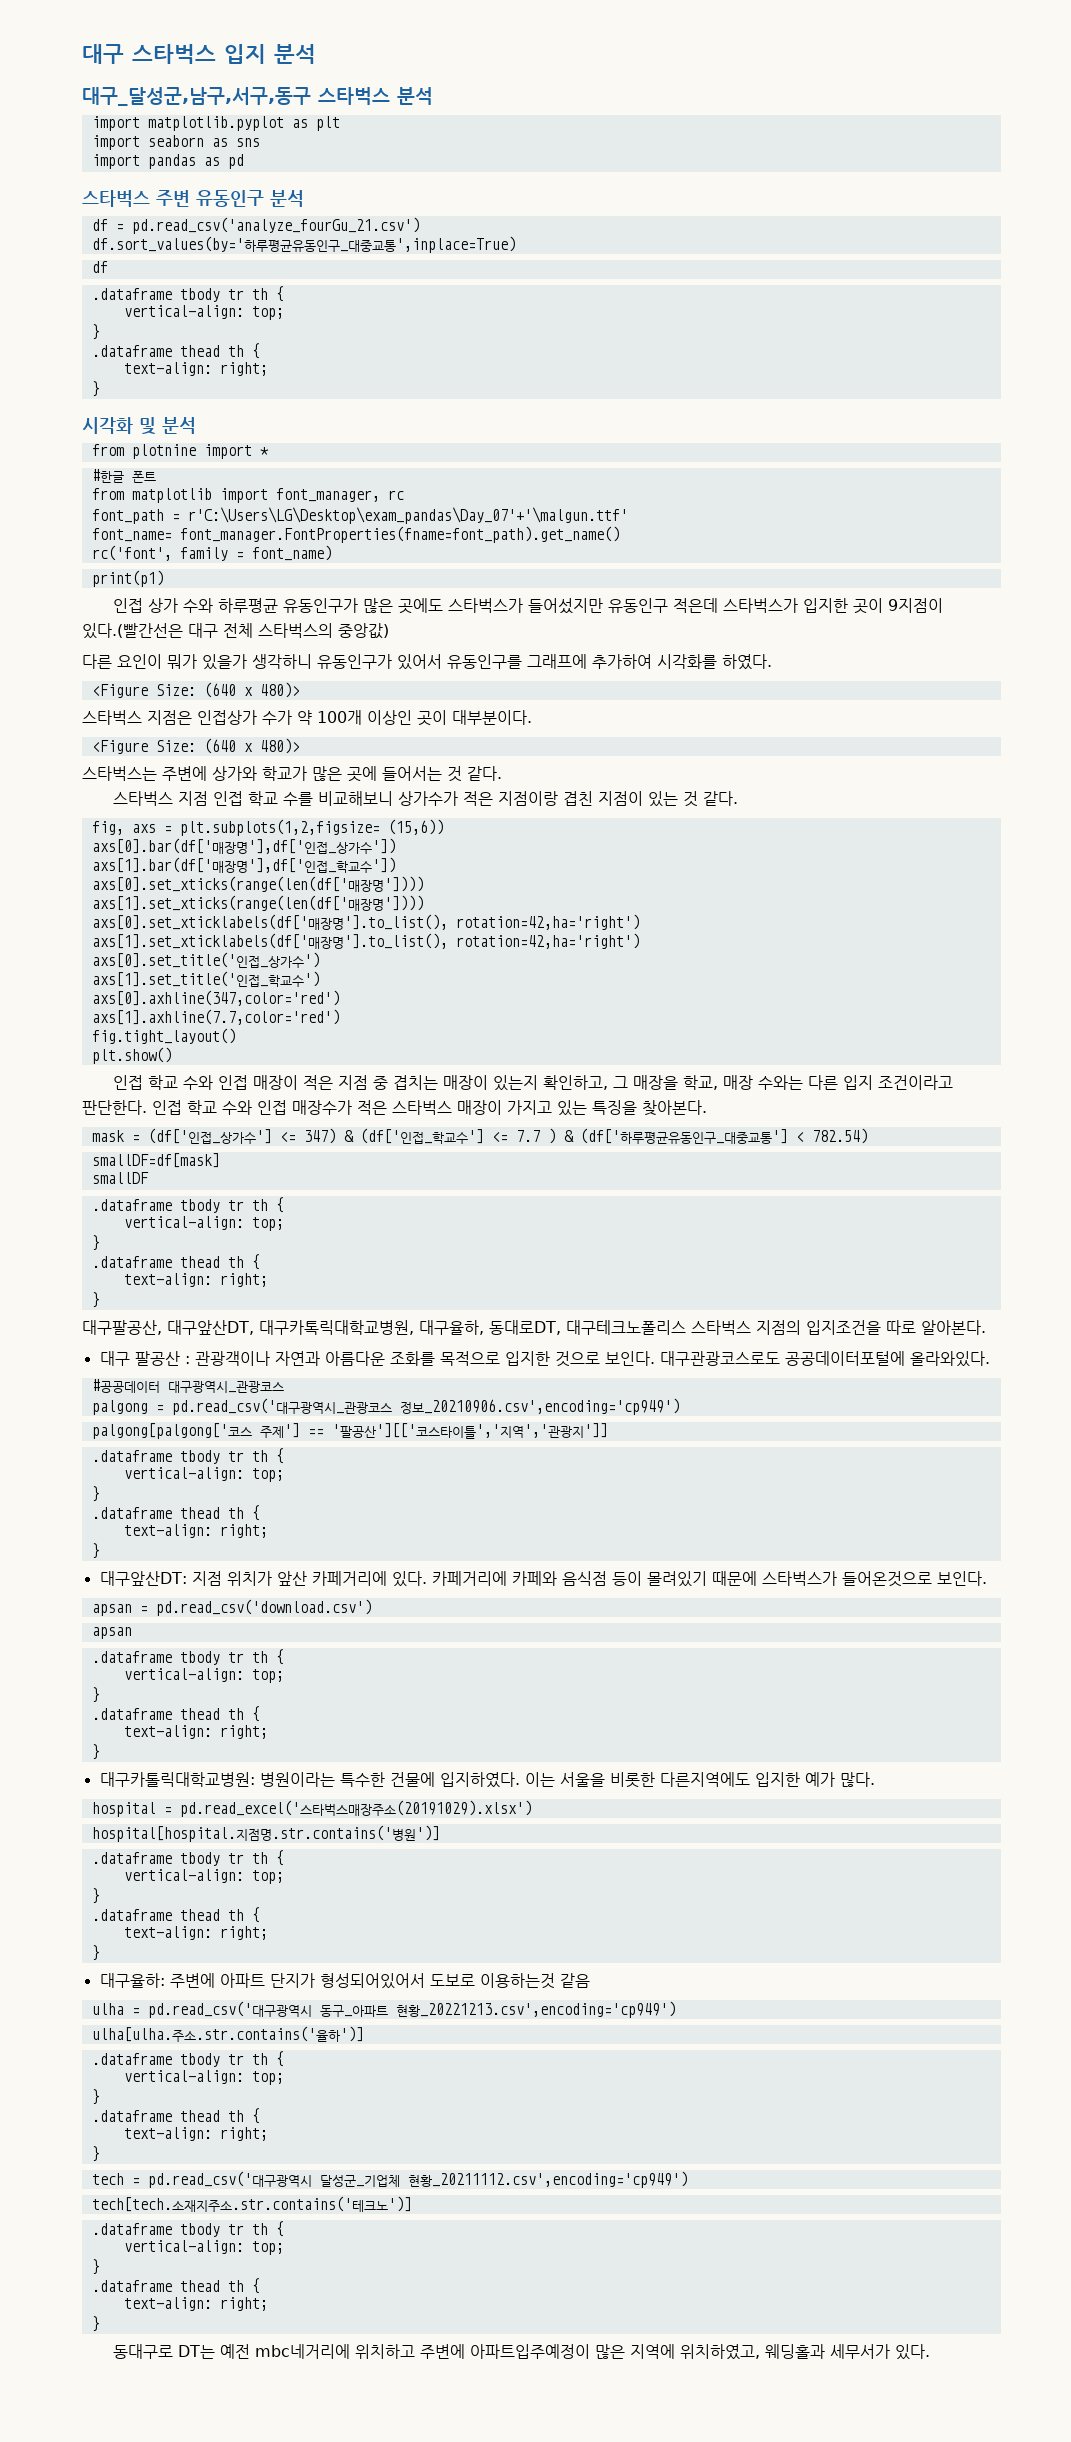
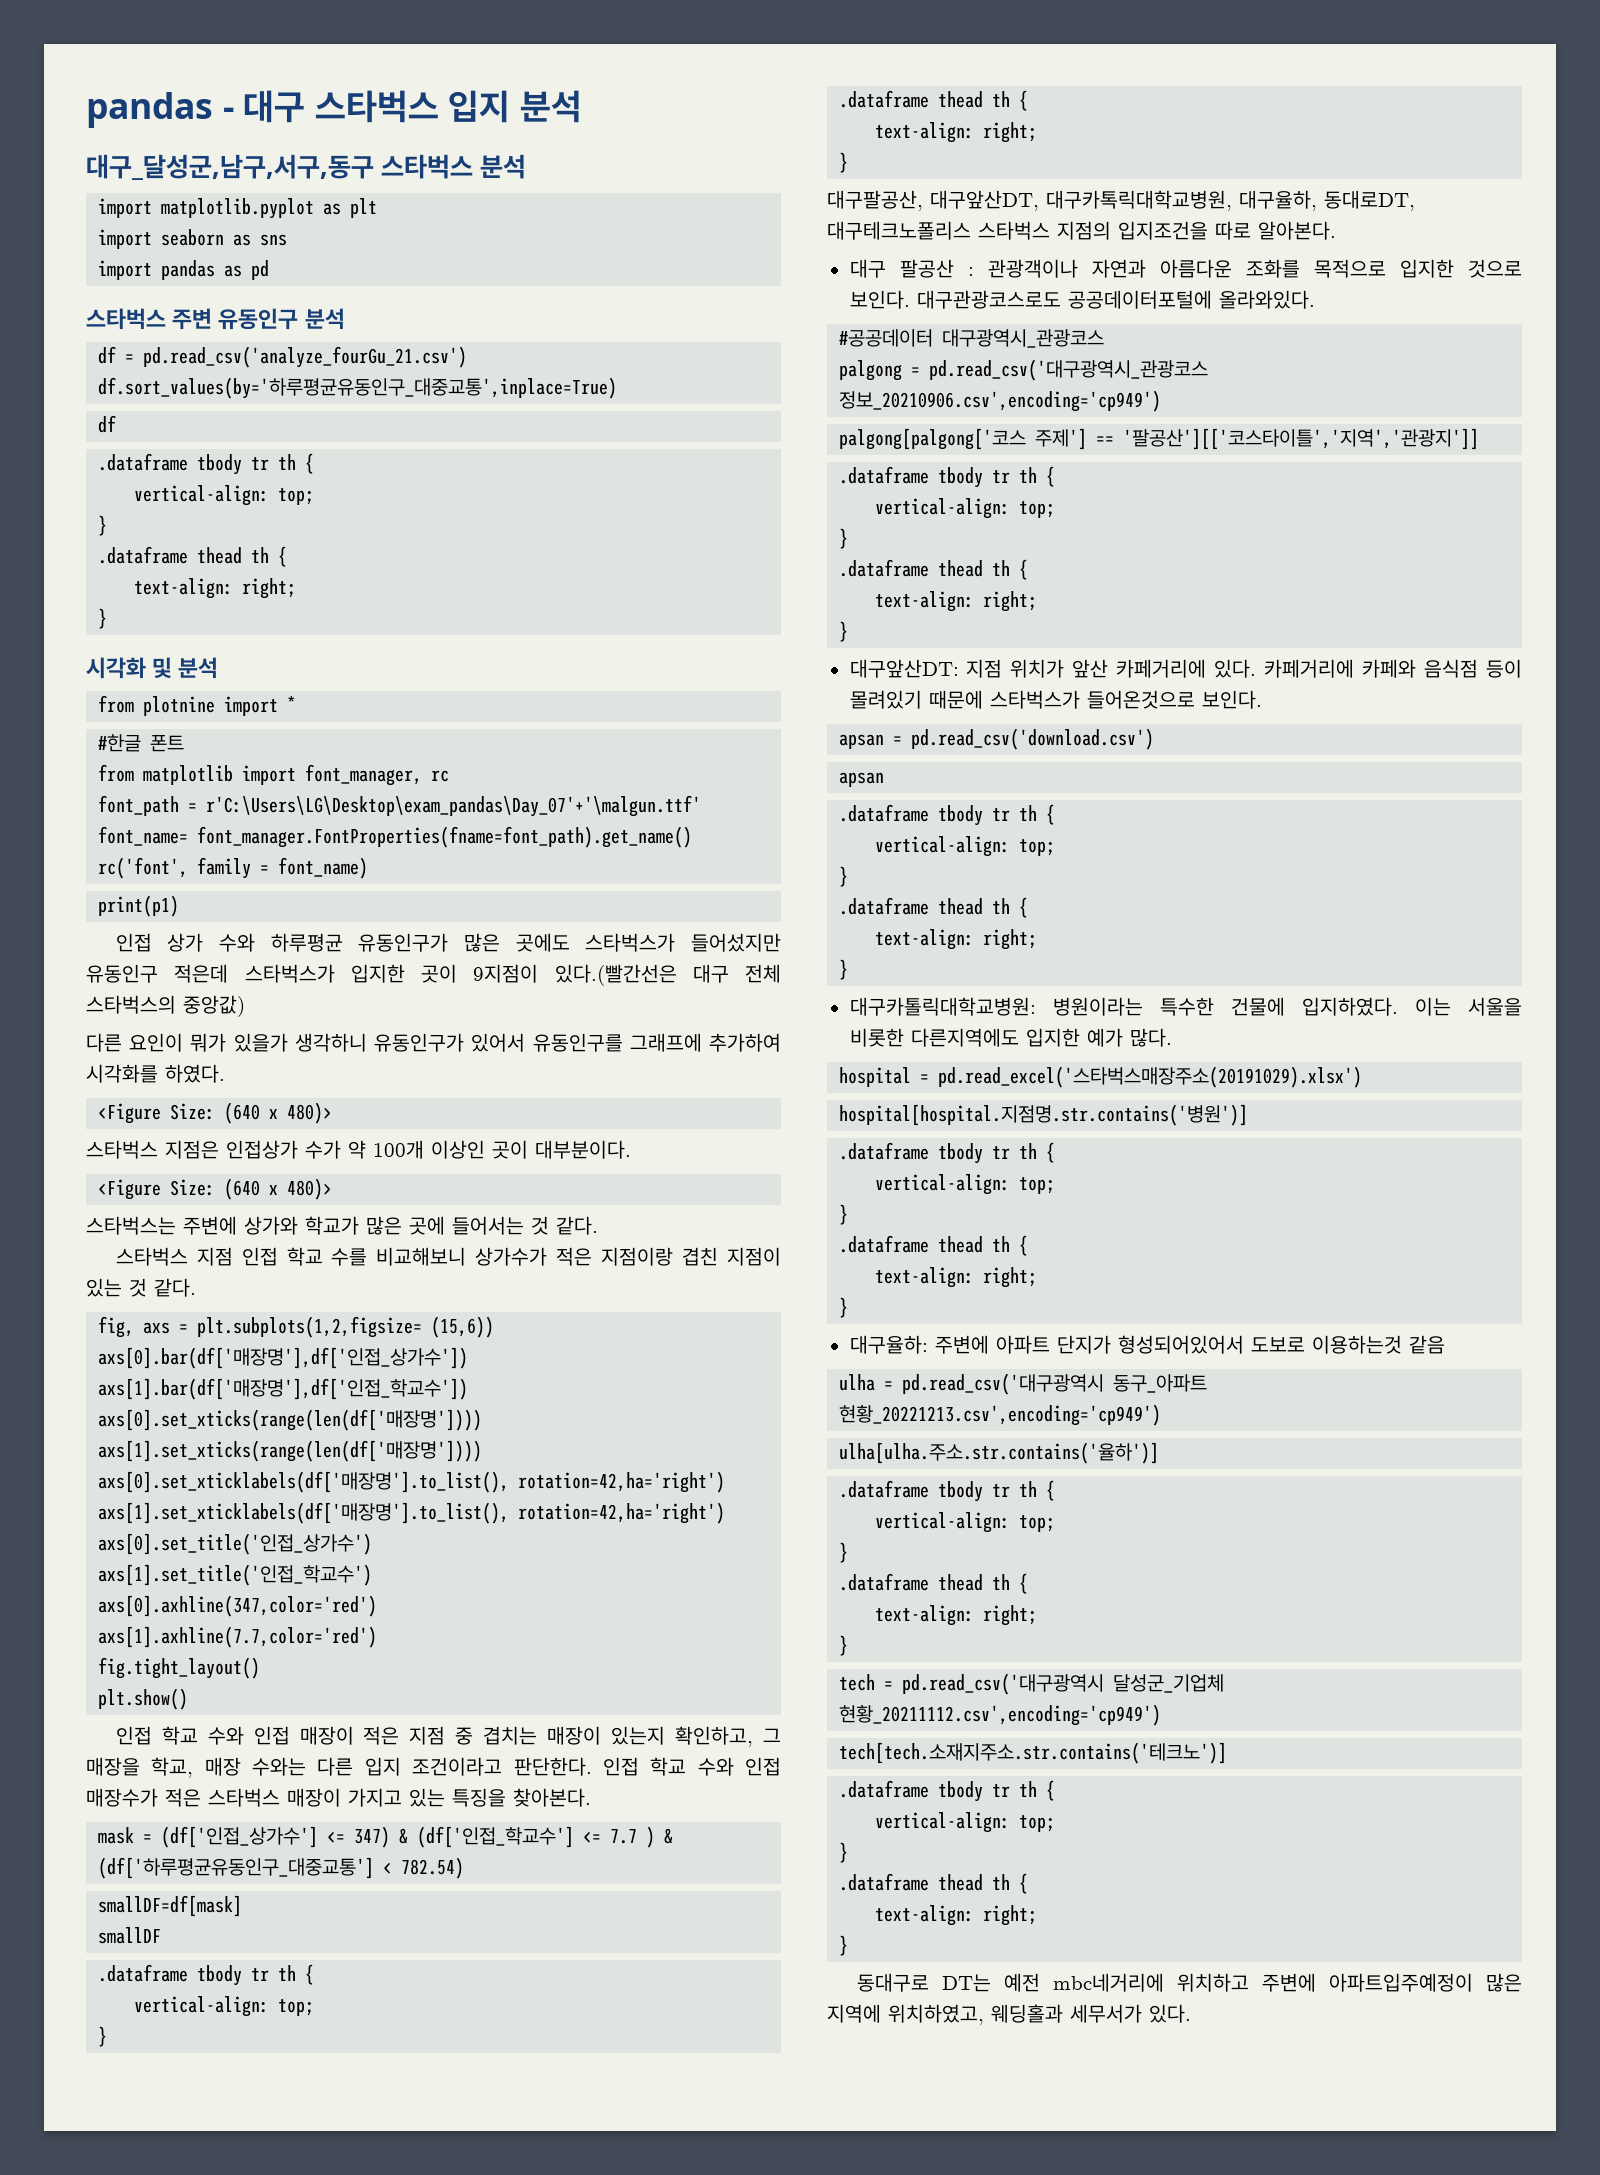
(82, 54) none -> [86,92,234,128] pandas -

